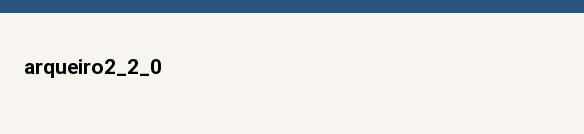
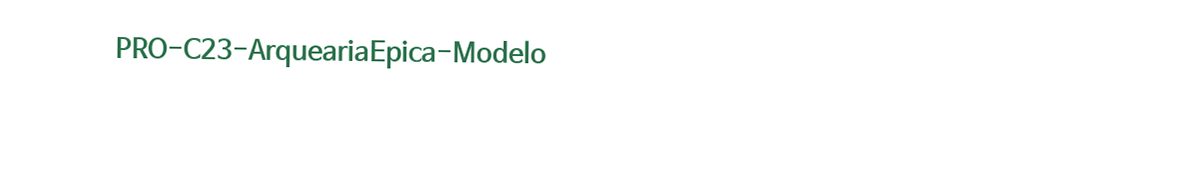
[24,59,162,78] arqueiro2_2_0 -> [115,34,547,71] PRO-C23-ArqueariaEpica-Modelo

